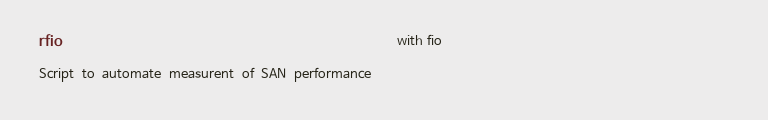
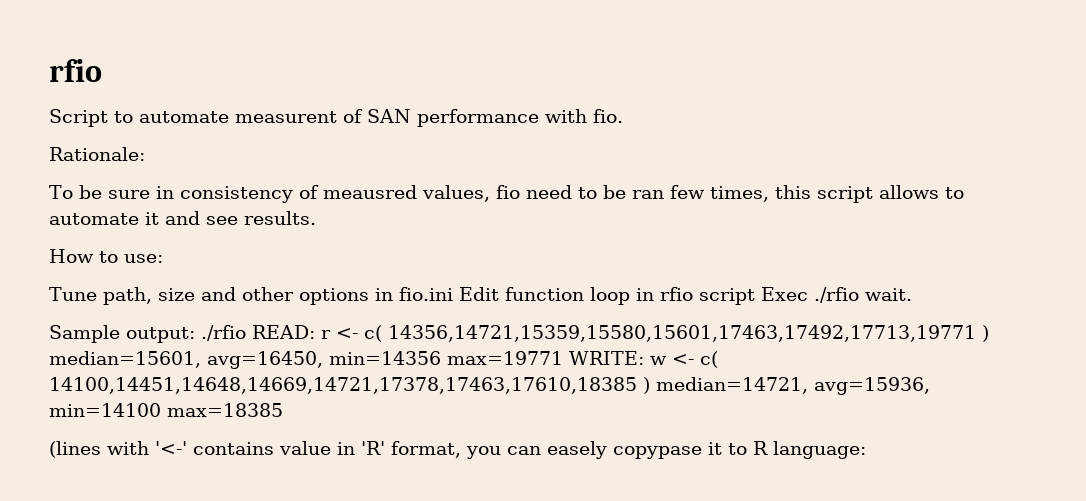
[426,34,442,45] fio -> [593,109,623,123] [49,147,145,161] [49,185,964,203] [49,211,316,225] [49,249,163,263] [49,287,912,305] [49,325,989,343] [49,351,718,369] [49,377,930,395] [49,403,283,417] [49,441,866,459] fio. // Rationale: // To be sure in consistency of meausred values, fio need to be ran few times, this script allows to automate it and see results. // How to use: // Tune path, size and other options in fio.ini Edit function loop in rfio script Exec ./rfio wait. // Sample output: ./rfio READ: r <- c( 14356,14721,15359,15580,15601,17463,17492,17713,19771 ) median=15601, avg=16450, min=14356 max=19771 WRITE: w <- c( 14100,14451,14648,14669,14721,17378,17463,17610,18385 ) median=14721, avg=15936, min=14100 max=18385 // (lines with '<-' contains value in 'R' format, you can easely copypase it to R language:

